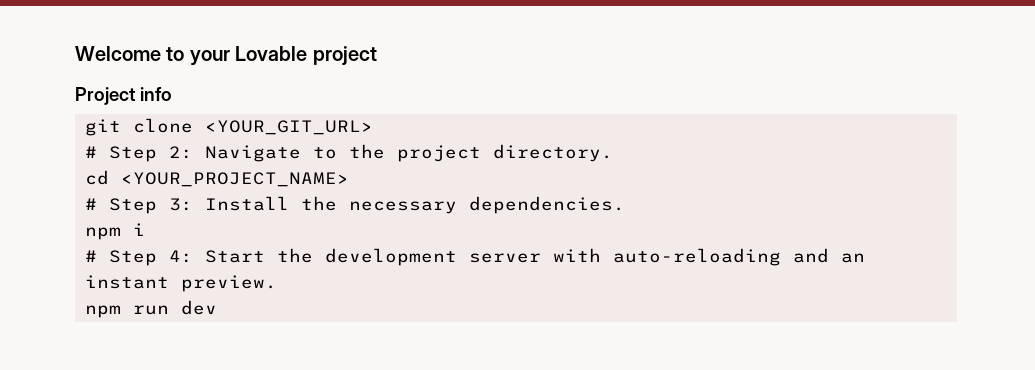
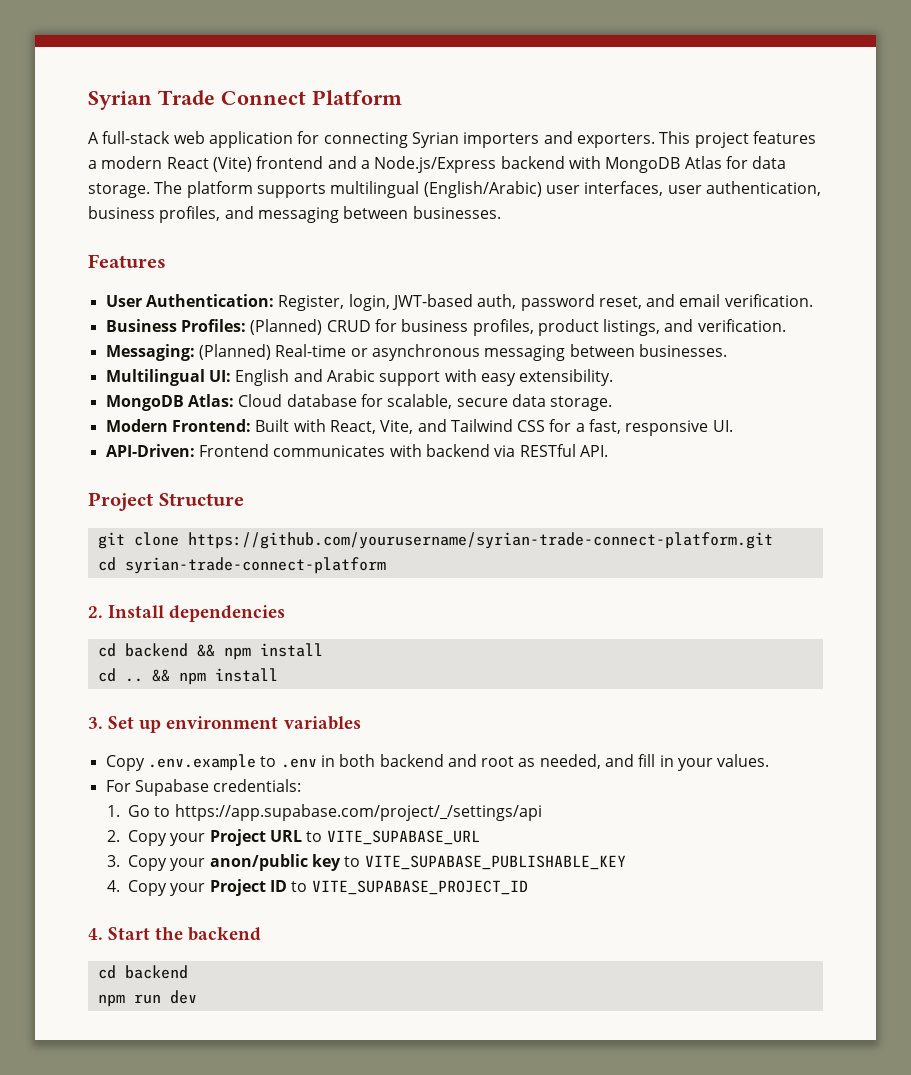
[75,46,377,66] [75,87,172,105] Welcome to your Lovable project // Project info -> [88,90,402,110] [88,131,816,148] [88,156,787,173] [88,181,821,198] [88,206,501,223] [88,254,166,268] [105,294,813,311] [105,319,786,336] [105,344,727,361] [105,369,614,386] [105,394,613,411] [105,419,733,436] [105,444,608,457] [88,492,244,511] Syrian Trade Connect Platform // A full-stack web application for connecting Syrian importers and exporters. This project features a modern React (Vite) frontend and a Node.js/Express backend with MongoDB Atlas for data storage. The platform supports multilingual (English/Arabic) user interfaces, user authentication, business profiles, and messaging between businesses. // Features // User Authentication: Register, login, JWT-based auth, password reset, and email verification. // Business Profiles: (Planned) CRUD for business profiles, product listings, and verification. // Messaging: (Planned) Real-time or asynchronous messaging between businesses. // Multilingual UI: English and Arabic support with easy extensibility. // MongoDB Atlas: Cloud database for scalable, secure data storage. // Modern Frontend: Built with React, Vite, and Tailwind CSS for a fast, responsive UI. // API-Driven: Frontend communicates with backend via RESTful API. // Project Structure
[204,120,373,135] [84,144,613,162] [84,170,349,187] [84,196,625,214] [84,223,145,240] [84,248,865,266] [84,275,277,292] <YOUR_GIT_URL> // # Step 2: Navigate to the project directory. // cd <YOUR_PROJECT_NAME> // # Step 3: Install the necessary dependencies. // npm i // # Step 4: Start the development server with auto-reloading and an instant preview. -> [187,532,773,549] [97,557,386,574] [88,605,286,622] [97,643,323,660] [97,668,278,685] [88,716,361,733] [105,754,770,771] [105,779,302,796] [107,804,542,821] [107,829,480,846] [107,854,626,871] [107,879,528,896] [88,927,262,941] [97,965,188,979] https://github.com/yourusername/syrian-trade-connect-platform.git // cd syrian-trade-connect-platform // 2. Install dependencies // cd backend && npm install // cd .. && npm install // 3. Set up environment variables // Copy .env.example to .env in both backend and root as needed, and fill in your values. // For Supabase credentials: // 1. Go to https://app.supabase.com/project/_/settings/api // 2. Copy your Project URL to VITE_SUPABASE_URL // 3. Copy your anon/public key to VITE_SUPABASE_PUBLISHABLE_KEY // 4. Copy your Project ID to VITE_SUPABASE_PROJECT_ID // 4. Start the backend // cd backend

